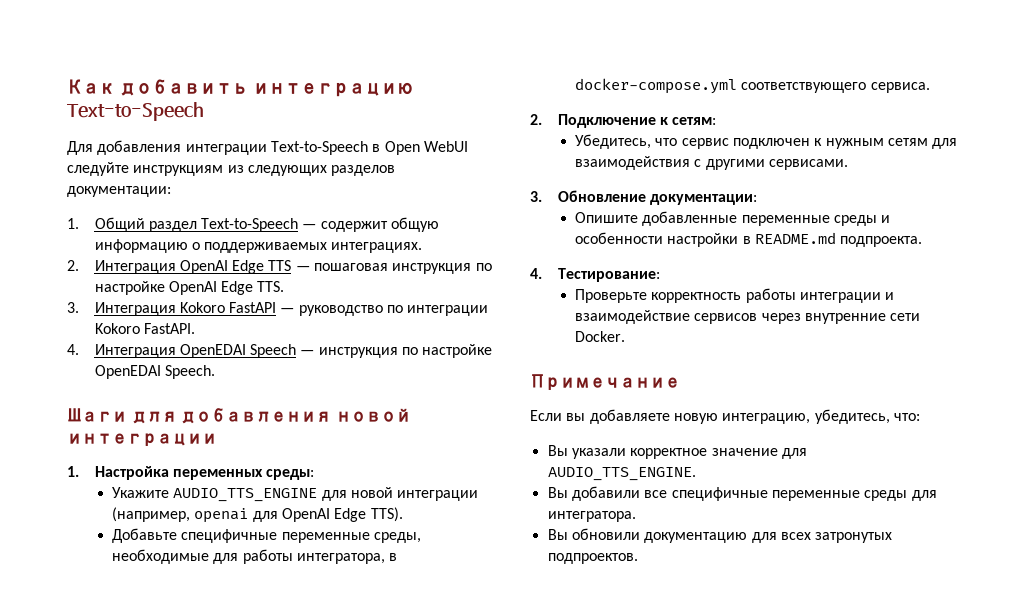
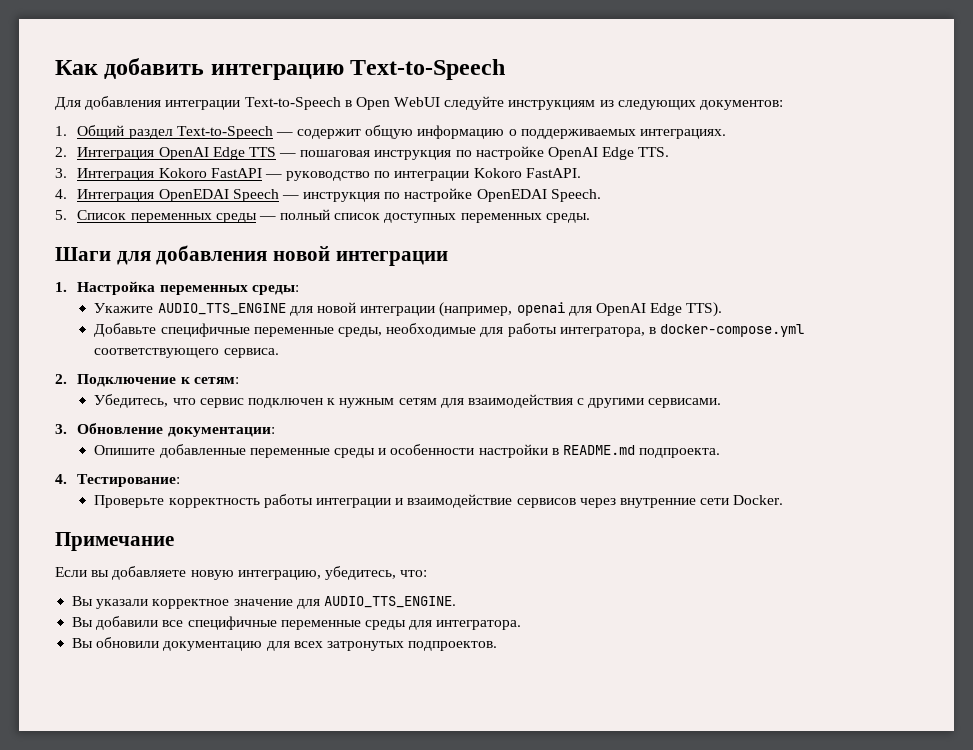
[331,165,396,176] [67,186,171,197] разделов документации: -> [700,100,784,110] документов:
(215, 372) none -> [55,209,590,223] // 5. Список переменных среды — полный список доступных переменных среды.

